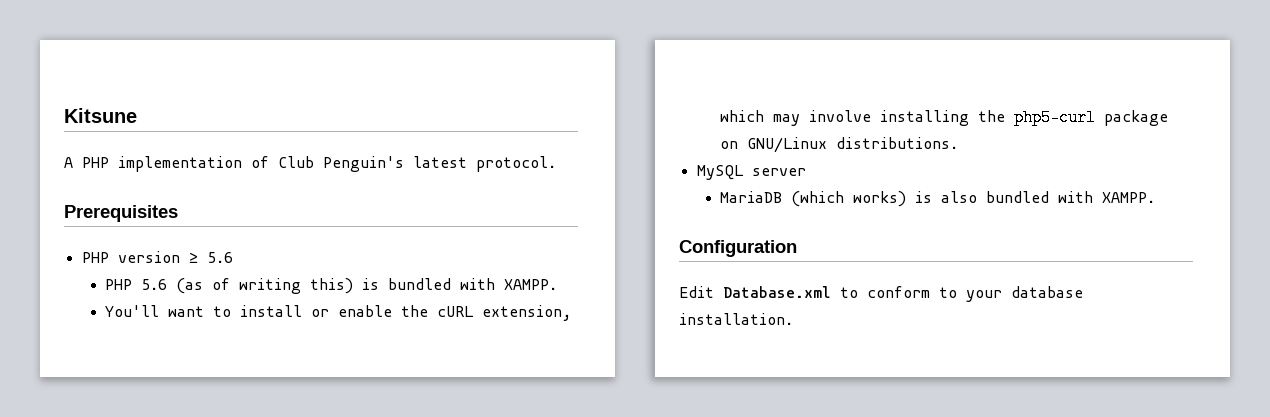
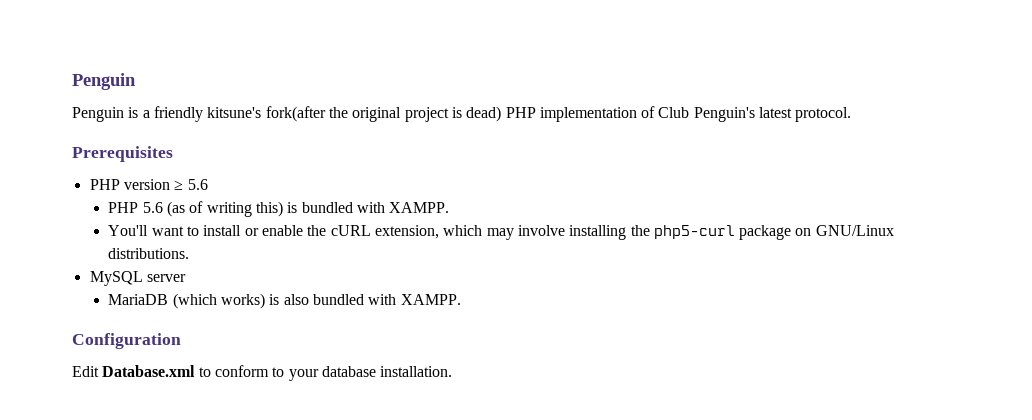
[64,108,137,123] [64,157,73,168] Kitsune // A -> [72,73,136,90] [72,106,502,122] Penguin // Penguin is a friendly kitsune's fork(after the original project is dead)

